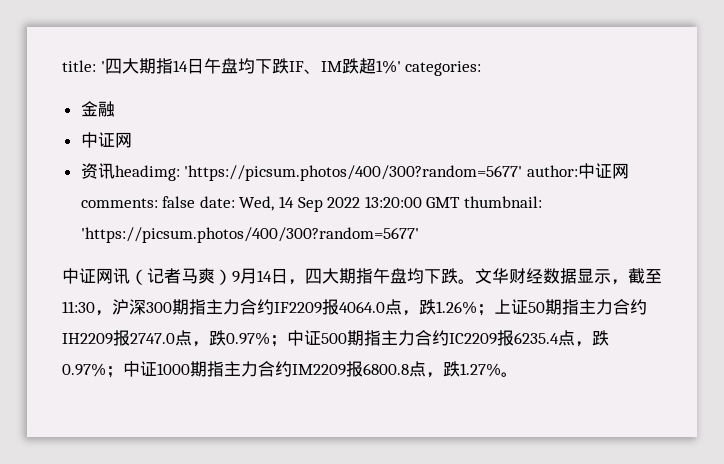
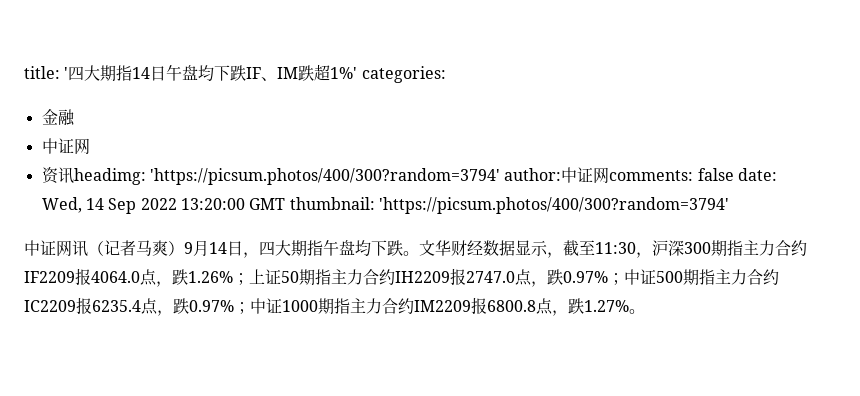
[184,165,523,181] 'https://picsum.photos/400/300?random=5677' -> [149,168,500,185] 'https://picsum.photos/400/300?random=3794'
[80,227,419,243] 'https://picsum.photos/400/300?random=5677' -> [378,197,729,214] 'https://picsum.photos/400/300?random=3794'

